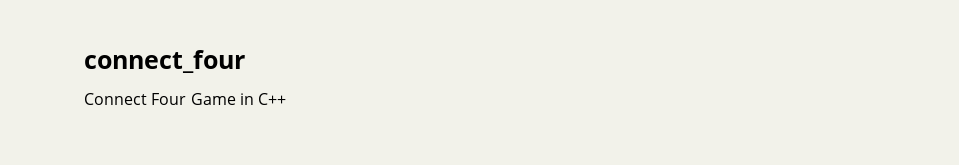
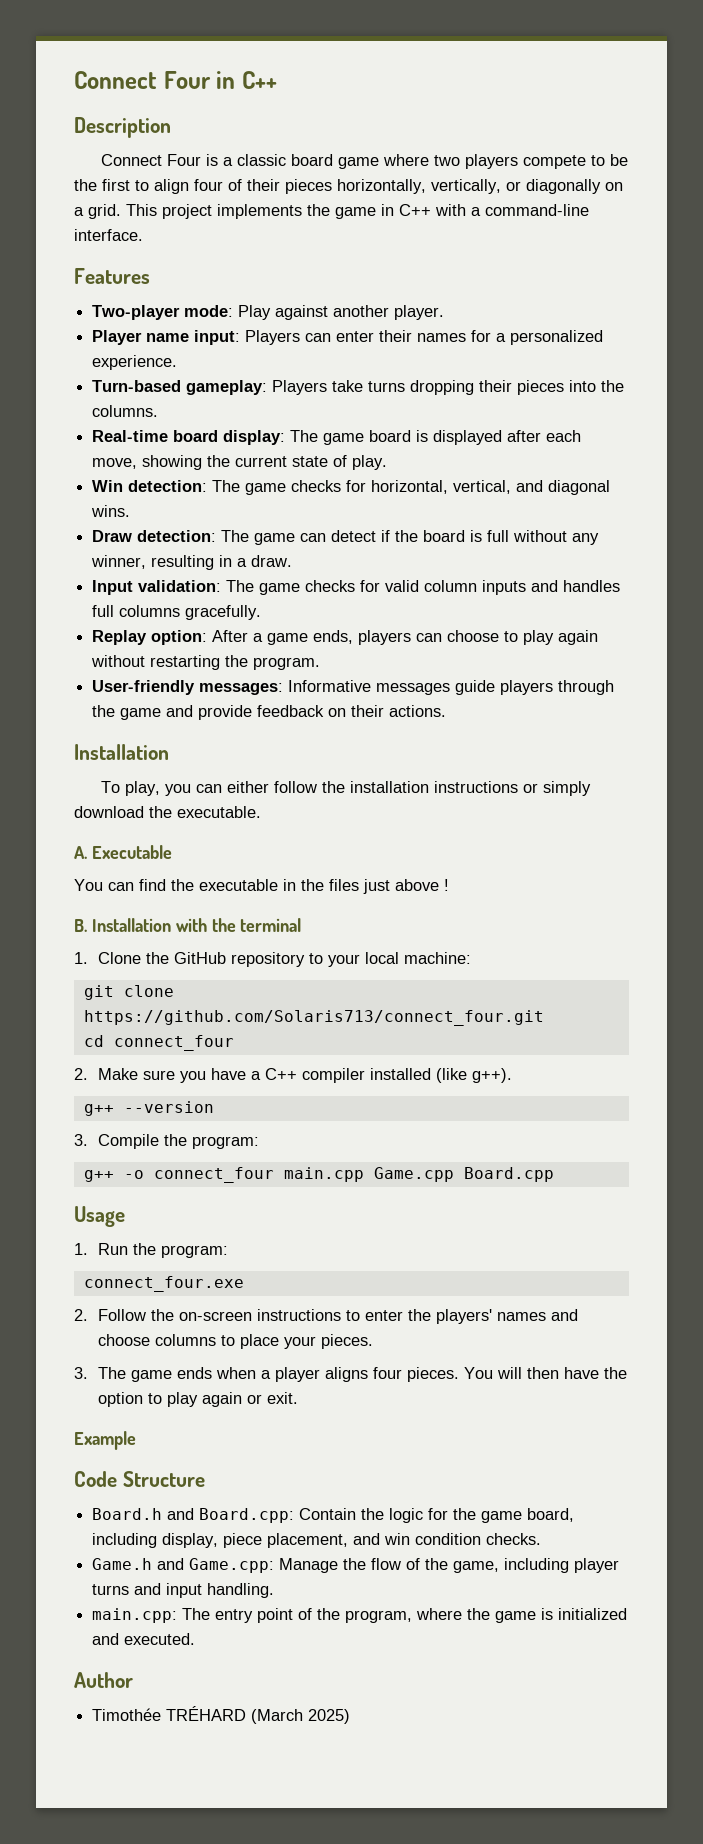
[84,50,245,73] [84,93,287,105] connect_four // Connect Four Game in C++ -> [74,71,277,89] [74,117,171,138] [100,154,628,169] [74,179,623,194] [74,204,589,219] [74,229,143,241] [74,268,150,284] [92,305,445,320] [92,330,604,345] [92,355,178,370] [92,380,625,395] [92,405,159,417] [92,430,582,445] [92,455,388,470] [92,480,611,495] [91,505,131,517] [92,530,600,545] [91,555,293,570] [92,580,621,595] [92,605,262,620] [92,630,599,645] [91,655,321,670] [92,680,615,695] [92,705,447,720] [74,744,169,760] [100,781,591,796] [74,806,261,818] [74,845,172,859] [74,879,449,894] [74,918,302,932] [74,952,471,967] [83,985,174,1000] [83,1010,544,1026] [83,1035,234,1051] [74,1068,512,1083] [83,1101,214,1116] [74,1134,259,1149] [83,1167,554,1183] [74,1206,125,1227] [74,1243,228,1258] [83,1276,244,1292] [74,1309,578,1324] [97,1334,373,1349] [74,1367,627,1382] [97,1392,298,1407] [74,1431,136,1450] [74,1471,205,1487] [92,1508,575,1523] [92,1533,542,1548] [92,1558,620,1573] [92,1583,275,1598] [92,1608,628,1623] [92,1633,196,1645] [74,1672,133,1688] [92,1706,351,1724] Connect Four in C++ // Description // Connect Four is a classic board game where two players compete to be the first to align four of their pieces horizontally, vertically, or diagonally on a grid. This project implements the game in C++ with a command-line interface. // Features // Two-player mode: Play against another player. // Player name input: Players can enter their names for a personalized experience. // Turn-based gameplay: Players take turns dropping their pieces into the columns. // Real-time board display: The game board is displayed after each move, showing the current state of play. // Win detection: The game checks for horizontal, vertical, and diagonal wins. // Draw detection: The game can detect if the board is full without any winner, resulting in a draw. // Input validation: The game checks for valid column inputs and handles full columns gracefully. // Replay option: After a game ends, players can choose to play again without restarting the program. // User-friendly messages: Informative messages guide players through the game and provide feedback on their actions. // Installation // To play, you can either follow the installation instructions or simply download the executable. // A. Executable // You can find the executable in the files just above ! // B. Installation with the terminal // 1. Clone the GitHub repository to your local machine: // git clone https://github.com/Solaris713/connect_four.git // cd connect_four // 2. Make sure you have a C++ compiler installed (like g++). // g++ --version // 3. Compile the program: // g++ -o connect_four main.cpp Game.cpp Board.cpp // Usage // 1. Run the program: // connect_four.exe // 2. Follow the on-screen instructions to enter the players' names and choose columns to place your pieces. // 3. The game ends when a player aligns four pieces. You will then have the option to play again or exit. // Example // Code Structure // Board.h and Board.cpp: Contain the logic for the game board, including display, piece placement, and win condition checks. // Game.h and Game.cpp: Manage the flow of the game, including player turns and input handling. // main.cpp: The entry point of the program, where the game is initialized and executed. // Author // Timothée TRÉHARD (March 2025)

